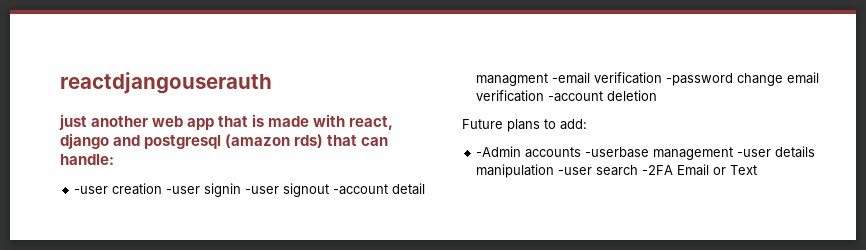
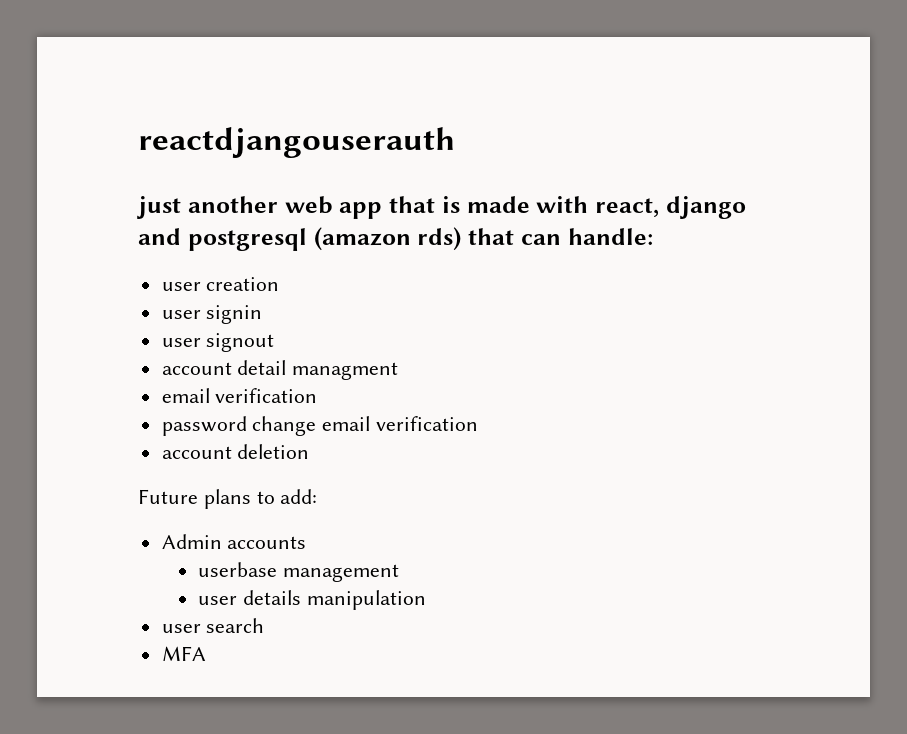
[74,186,109,194] -user -> [161,282,201,291] user
[166,186,201,194] -user -> [161,310,201,319] // user
[245,186,280,194] -user -> [161,338,201,347] // user
[333,184,389,195] -account -> [161,362,232,375] // account
[552,72,734,86] -email verification -password -> [161,388,318,403] [161,416,247,436] // email verification // password
[548,91,604,102] -account -> [161,446,232,459] // account
[476,146,522,157] -Admin -> [161,534,222,549] Admin
[585,147,650,158] -userbase -> [197,562,277,577] // userbase
[737,149,772,157] -user -> [197,596,237,605] // user
[558,167,593,175] -user -> [161,624,201,633] // user
[642,164,758,176] -2FA Email or Text -> [161,646,206,661] // MFA

